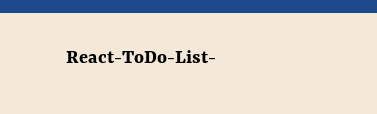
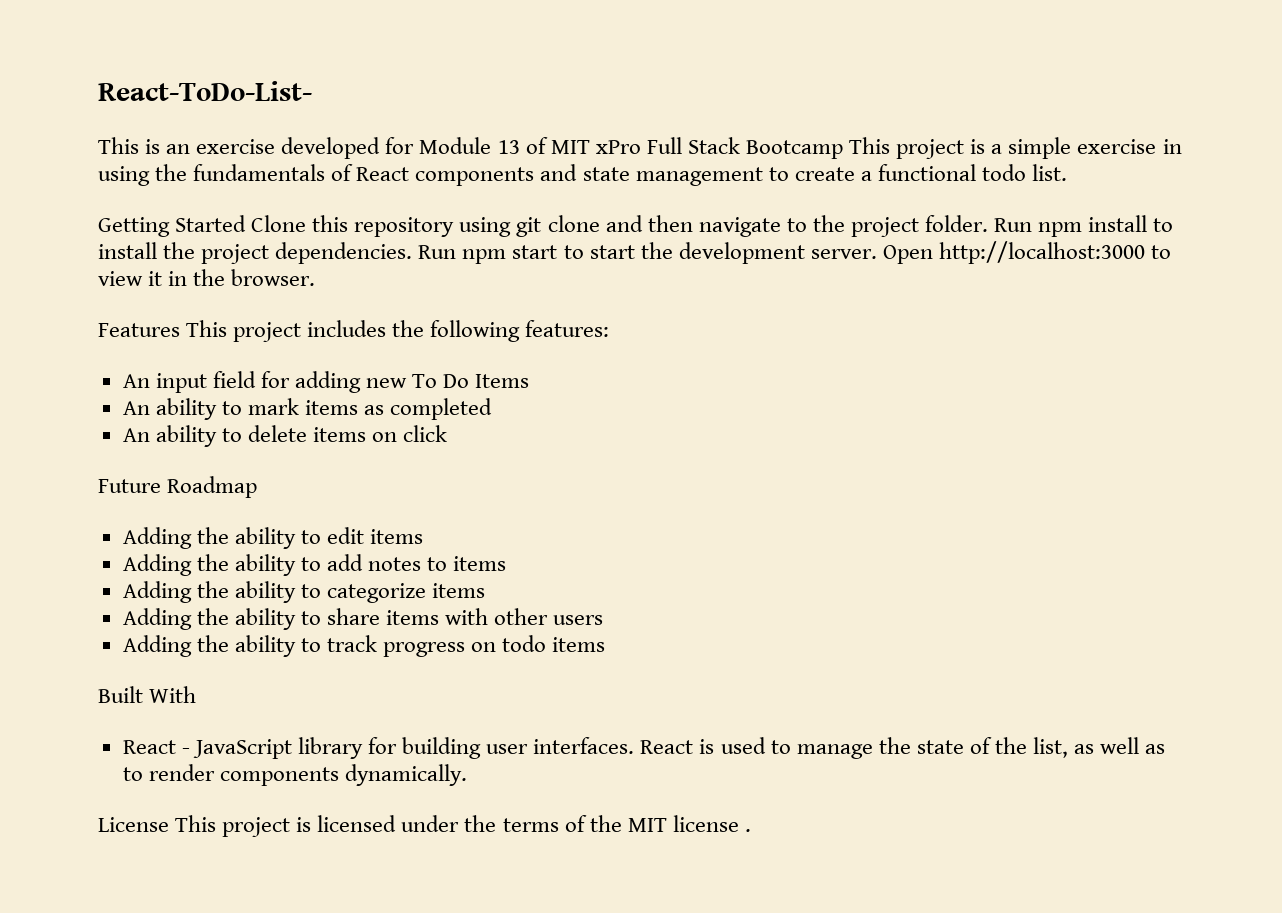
(216, 56) none -> [98,137,1182,159] [98,164,1068,186] [98,215,1174,237] [98,241,1172,264] [98,269,316,286] [98,320,610,342] [122,371,530,393] [122,398,493,420] [122,425,448,447] [98,476,258,498] [122,527,424,549] [122,554,507,576] [122,581,486,603] [122,608,604,630] [122,635,606,657] [98,686,197,703] [122,737,1166,759] [122,764,467,786] [98,815,751,837] // This is an exercise developed for Module 13 of MIT xPro Full Stack Bootcamp This project is a simple exercise in using the fundamentals of React components and state management to create a functional todo list. // Getting Started Clone this repository using git clone and then navigate to the project folder. Run npm install to install the project dependencies. Run npm start to start the development server. Open http://localhost:3000 to view it in the browser. // Features This project includes the following features: // An input field for adding new To Do Items // An ability to mark items as completed // An ability to delete items on click // Future Roadmap // Adding the ability to edit items // Adding the ability to add notes to items // Adding the ability to categorize items // Adding the ability to share items with other users // Adding the ability to track progress on todo items // Built With // React - JavaScript library for building user interfaces. React is used to manage the state of the list, as well as to render components dynamically. // License This project is licensed under the terms of the MIT license .

